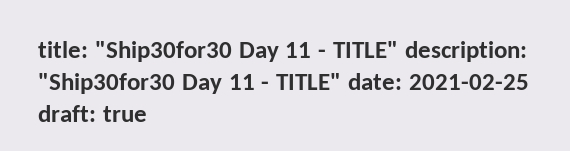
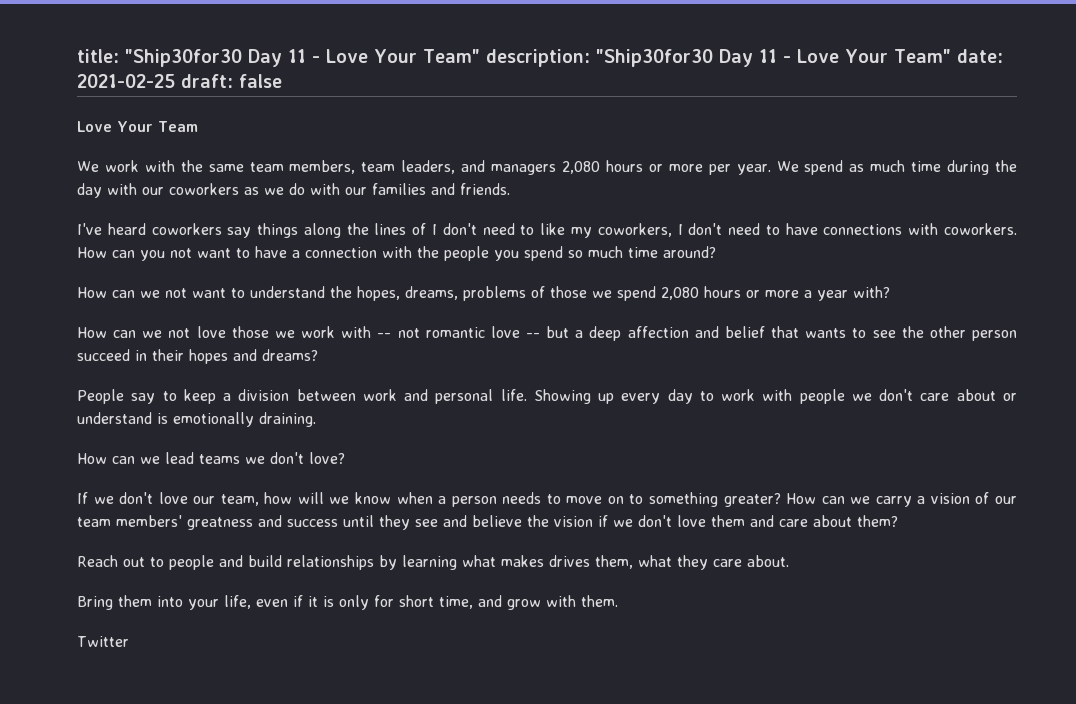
[332,41,398,58] TITLE" -> [326,49,480,63] Love Your Team"
[276,73,529,90] [38,105,147,122] TITLE" date: 2021-02-25 draft: true -> [796,49,1003,63] [77,74,282,88] [77,121,198,132] [77,160,1018,175] [77,183,510,198] [77,223,1017,238] [77,246,716,261] [77,286,890,301] [77,326,1018,341] [77,349,318,364] [77,389,1017,404] [77,412,316,427] [77,452,345,464] [77,492,1017,507] [77,515,898,530] [77,555,789,570] [77,595,618,610] [77,636,129,647] Love Your Team" date: 2021-02-25 draft: false // Love Your Team // We work with the same team members, team leaders, and managers 2,080 hours or more per year. We spend as much time during the day with our coworkers as we do with our families and friends. // I've heard coworkers say things along the lines of I don't need to like my coworkers, I don't need to have connections with coworkers. How can you not want to have a connection with the people you spend so much time around? // How can we not want to understand the hopes, dreams, problems of those we spend 2,080 hours or more a year with? // How can we not love those we work with -- not romantic love -- but a deep affection and belief that wants to see the other person succeed in their hopes and dreams? // People say to keep a division between work and personal life. Showing up every day to work with people we don't care about or understand is emotionally draining. // How can we lead teams we don't love? // If we don't love our team, how will we know when a person needs to move on to something greater? How can we carry a vision of our team members' greatness and success until they see and believe the vision if we don't love them and care about them? // Reach out to people and build relationships by learning what makes drives them, what they care about. // Bring them into your life, even if it is only for short time, and grow with them. // Twitter

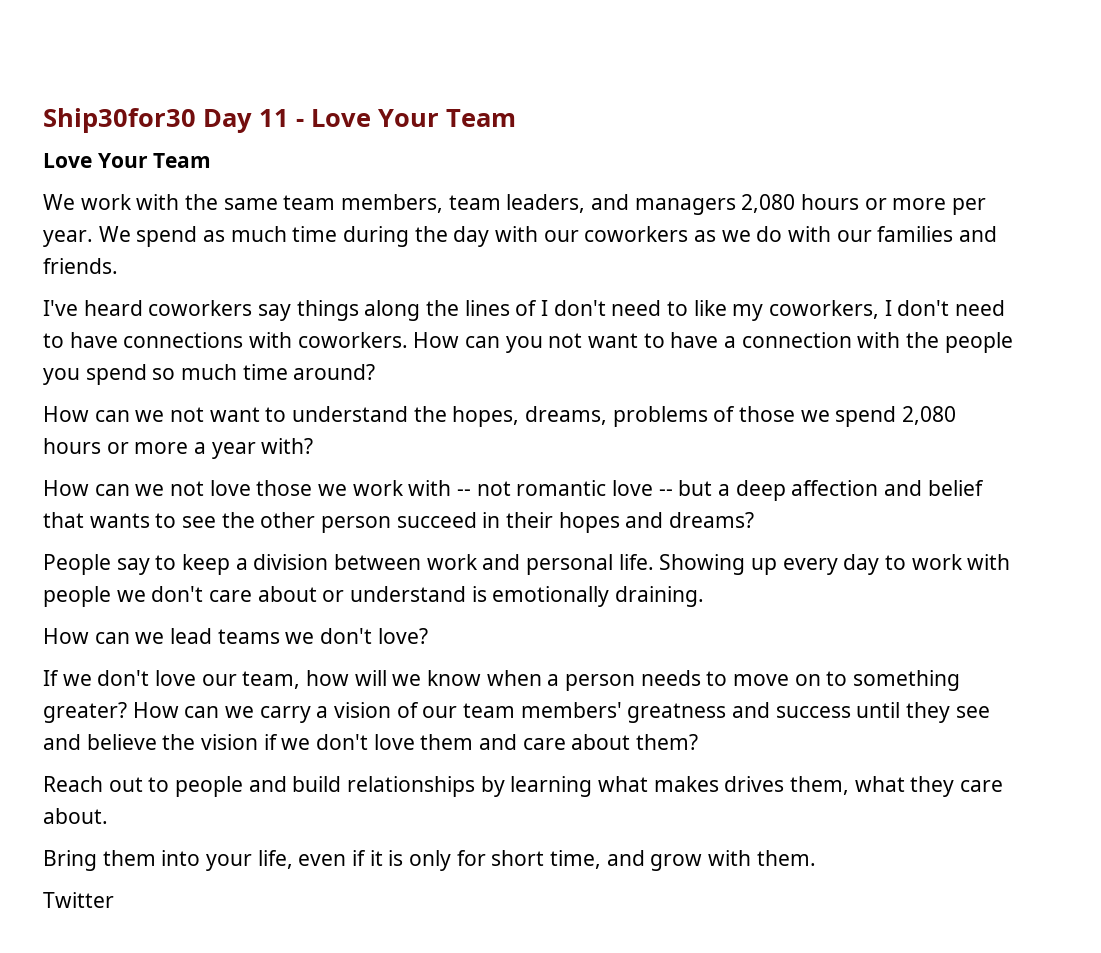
[77,49,1003,67] [77,74,282,88] title: "Ship30for30 Day 11 - Love Your Team" description: "Ship30for30 Day 11 - Love Your Team" date: 2021-02-25 draft: false -> [43,108,516,133] Ship30for30 Day 11 - Love Your Team

